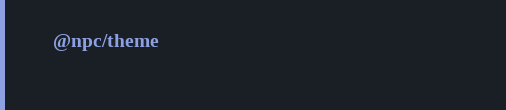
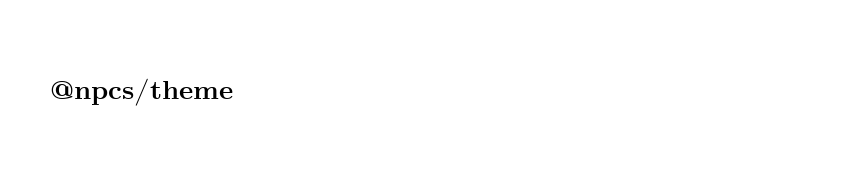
[53,34,159,51] @npc/theme -> [50,78,233,106] @npcs/theme

